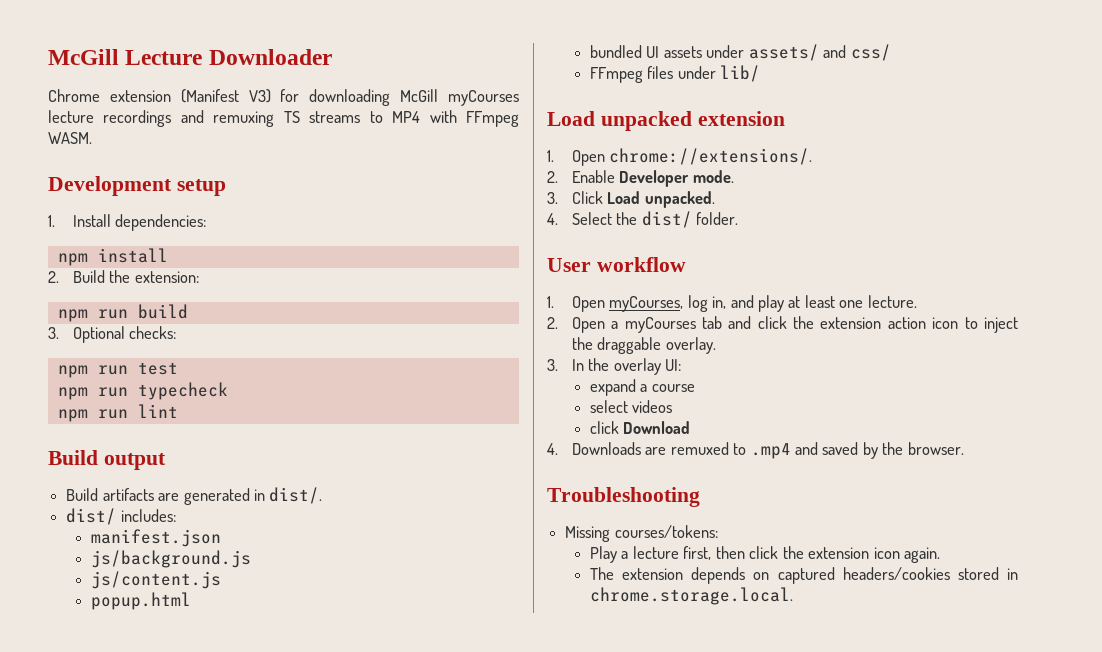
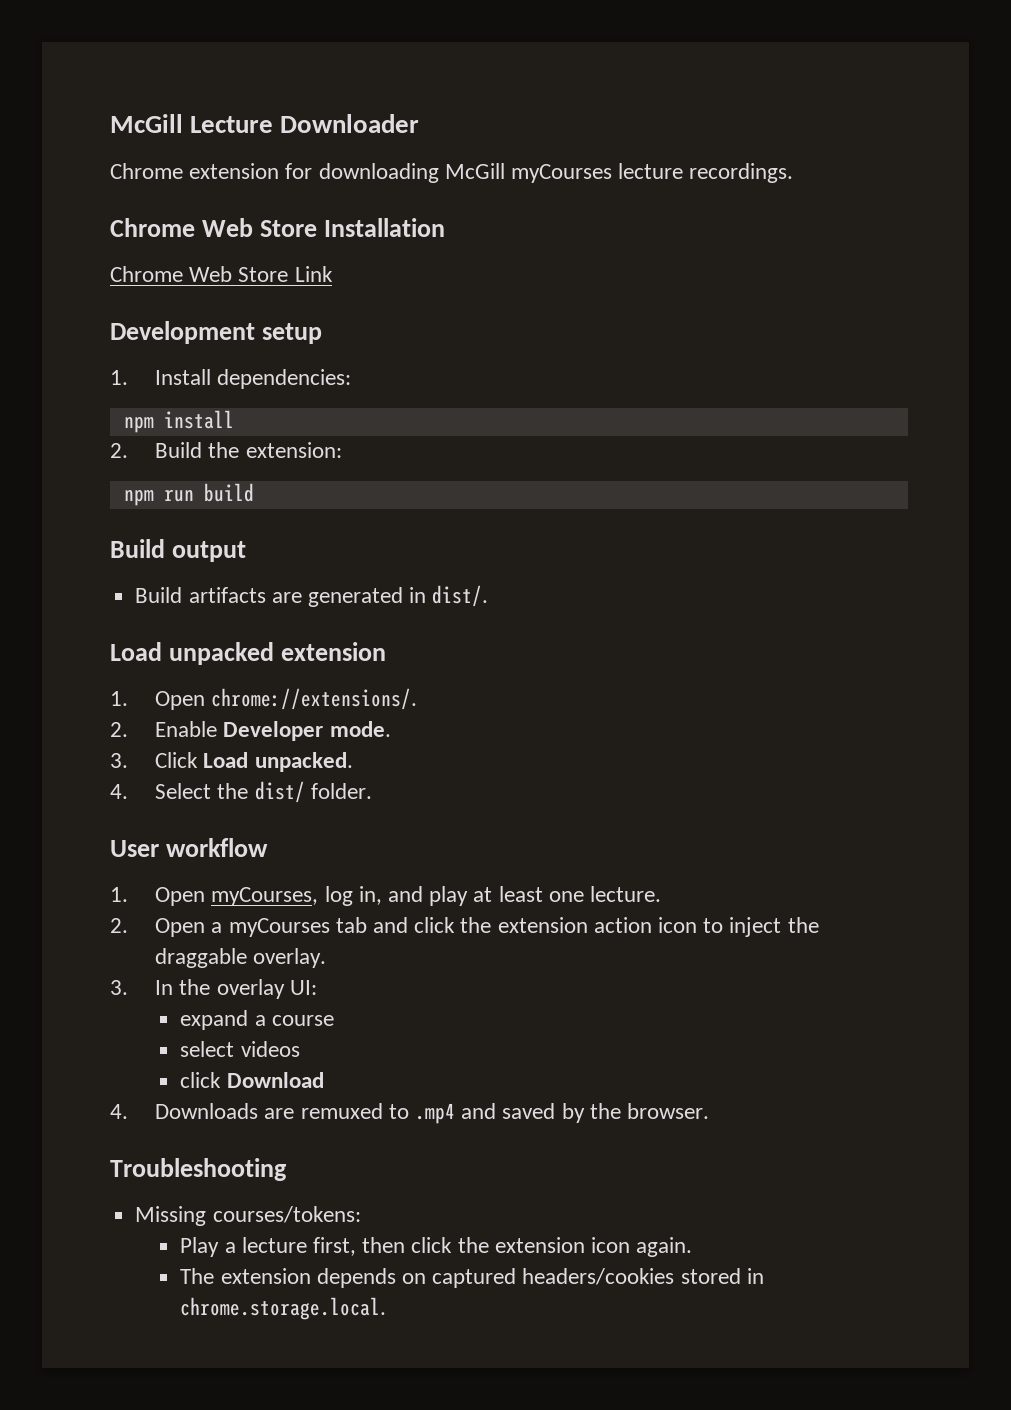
[180,89,271,103] (Manifest V3) -> (280, 171) none
[103,110,520,127] [48,132,92,144] recordings and remuxing TS streams to MP4 with FFmpeg WASM. -> [689,163,794,183] [110,218,445,237] [110,266,333,282] recordings. // Chrome Web Store Installation // Chrome Web Store Link
[48,326,177,343] [57,362,178,378] [57,382,228,400] [57,404,178,422] // 3. Optional checks: // npm run test // npm run typecheck // npm run lint -> (254, 492) none
[66,508,176,525] [90,529,221,547] [90,550,251,568] [90,571,221,589] [90,592,191,610] [589,44,891,61] [589,65,761,83] // dist/ includes: // manifest.json // js/background.js // js/content.js // popup.html // bundled UI assets under assets/ and css/ // FFmpeg files under lib/ -> (489, 596) none

